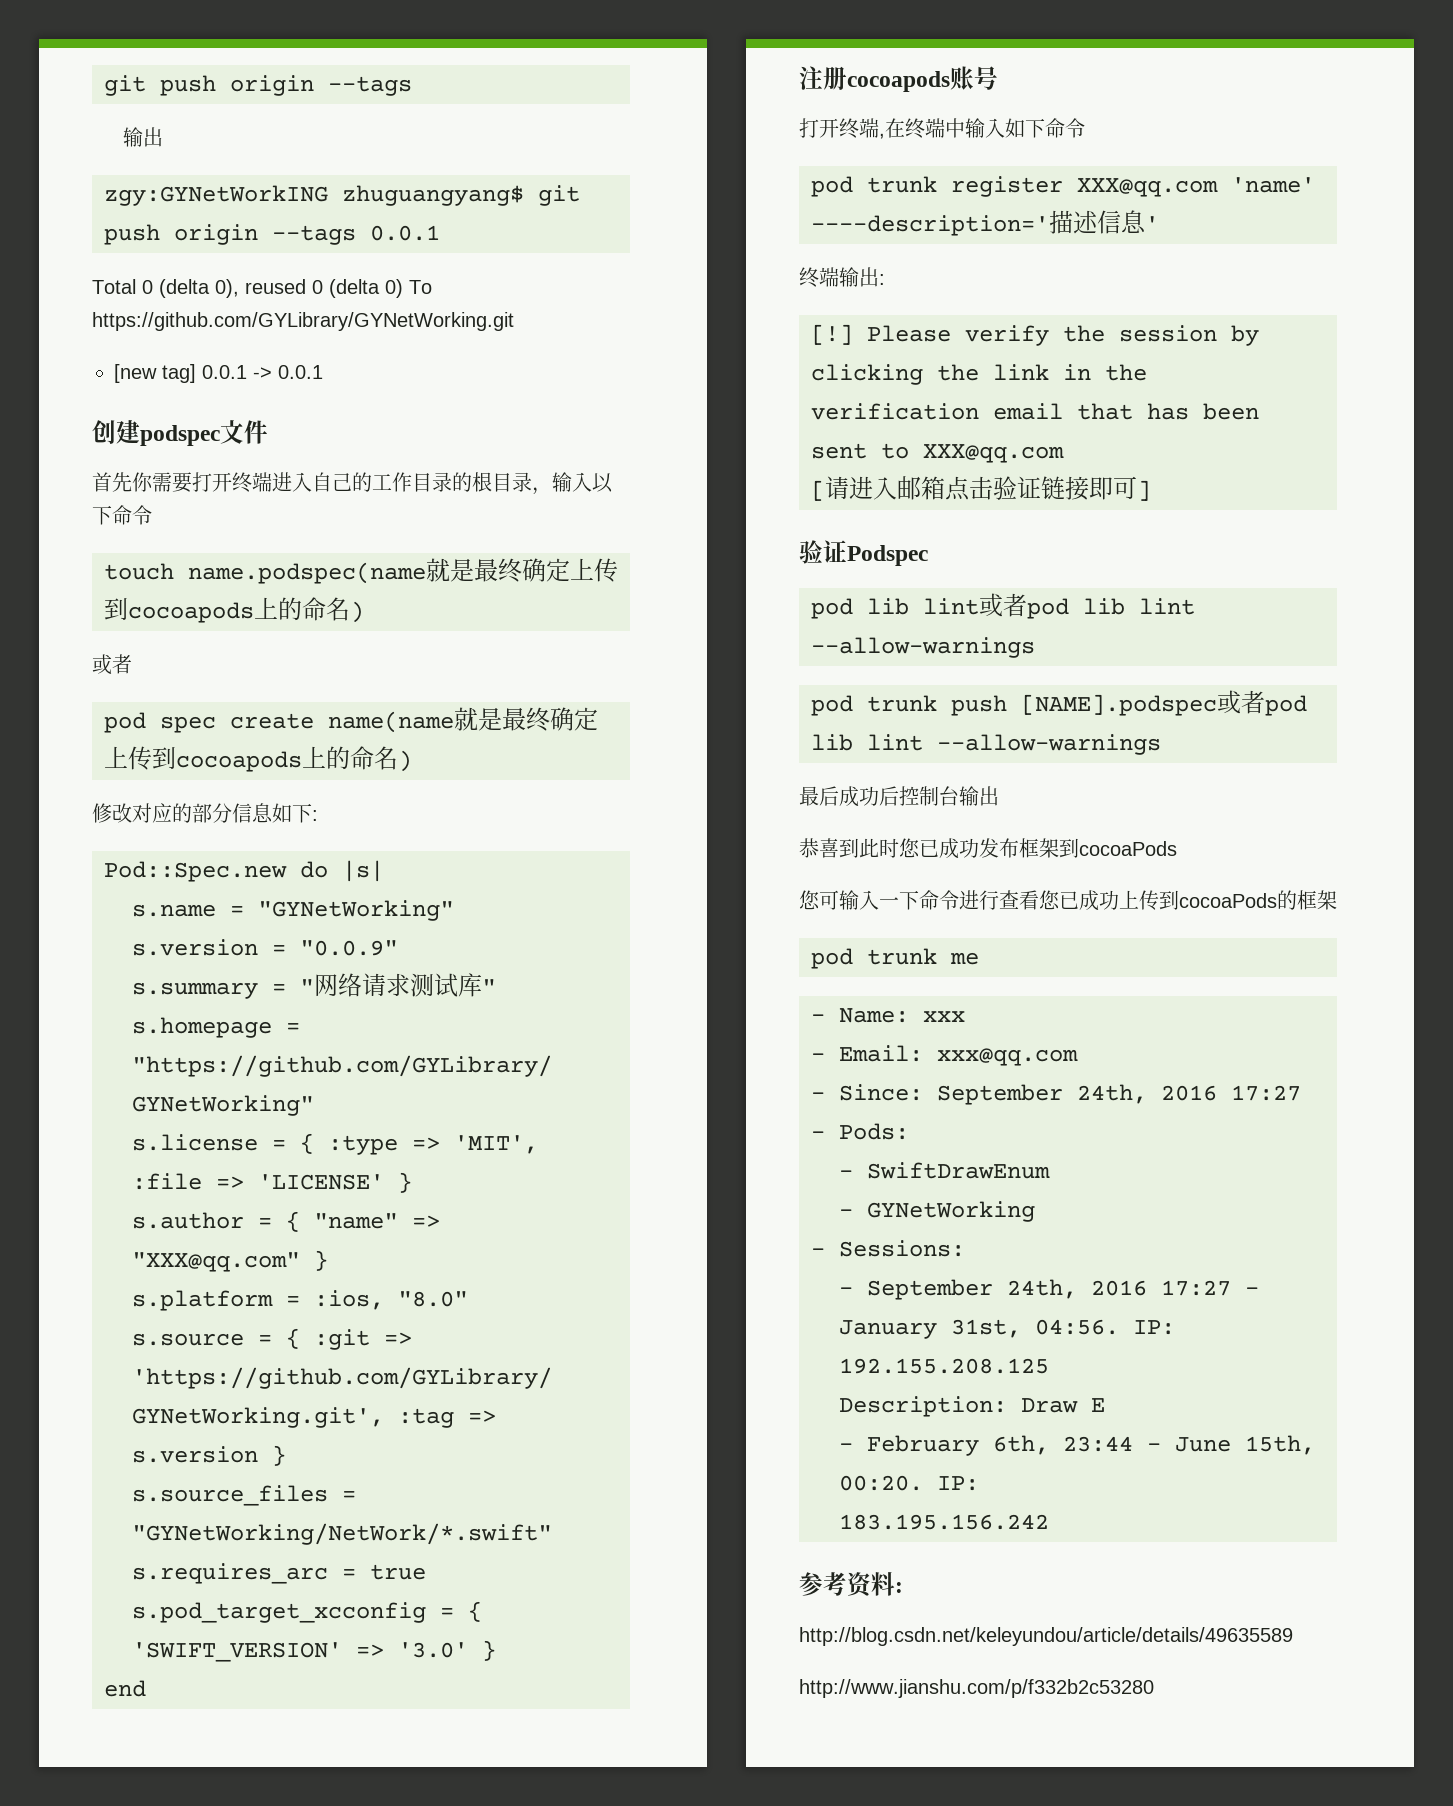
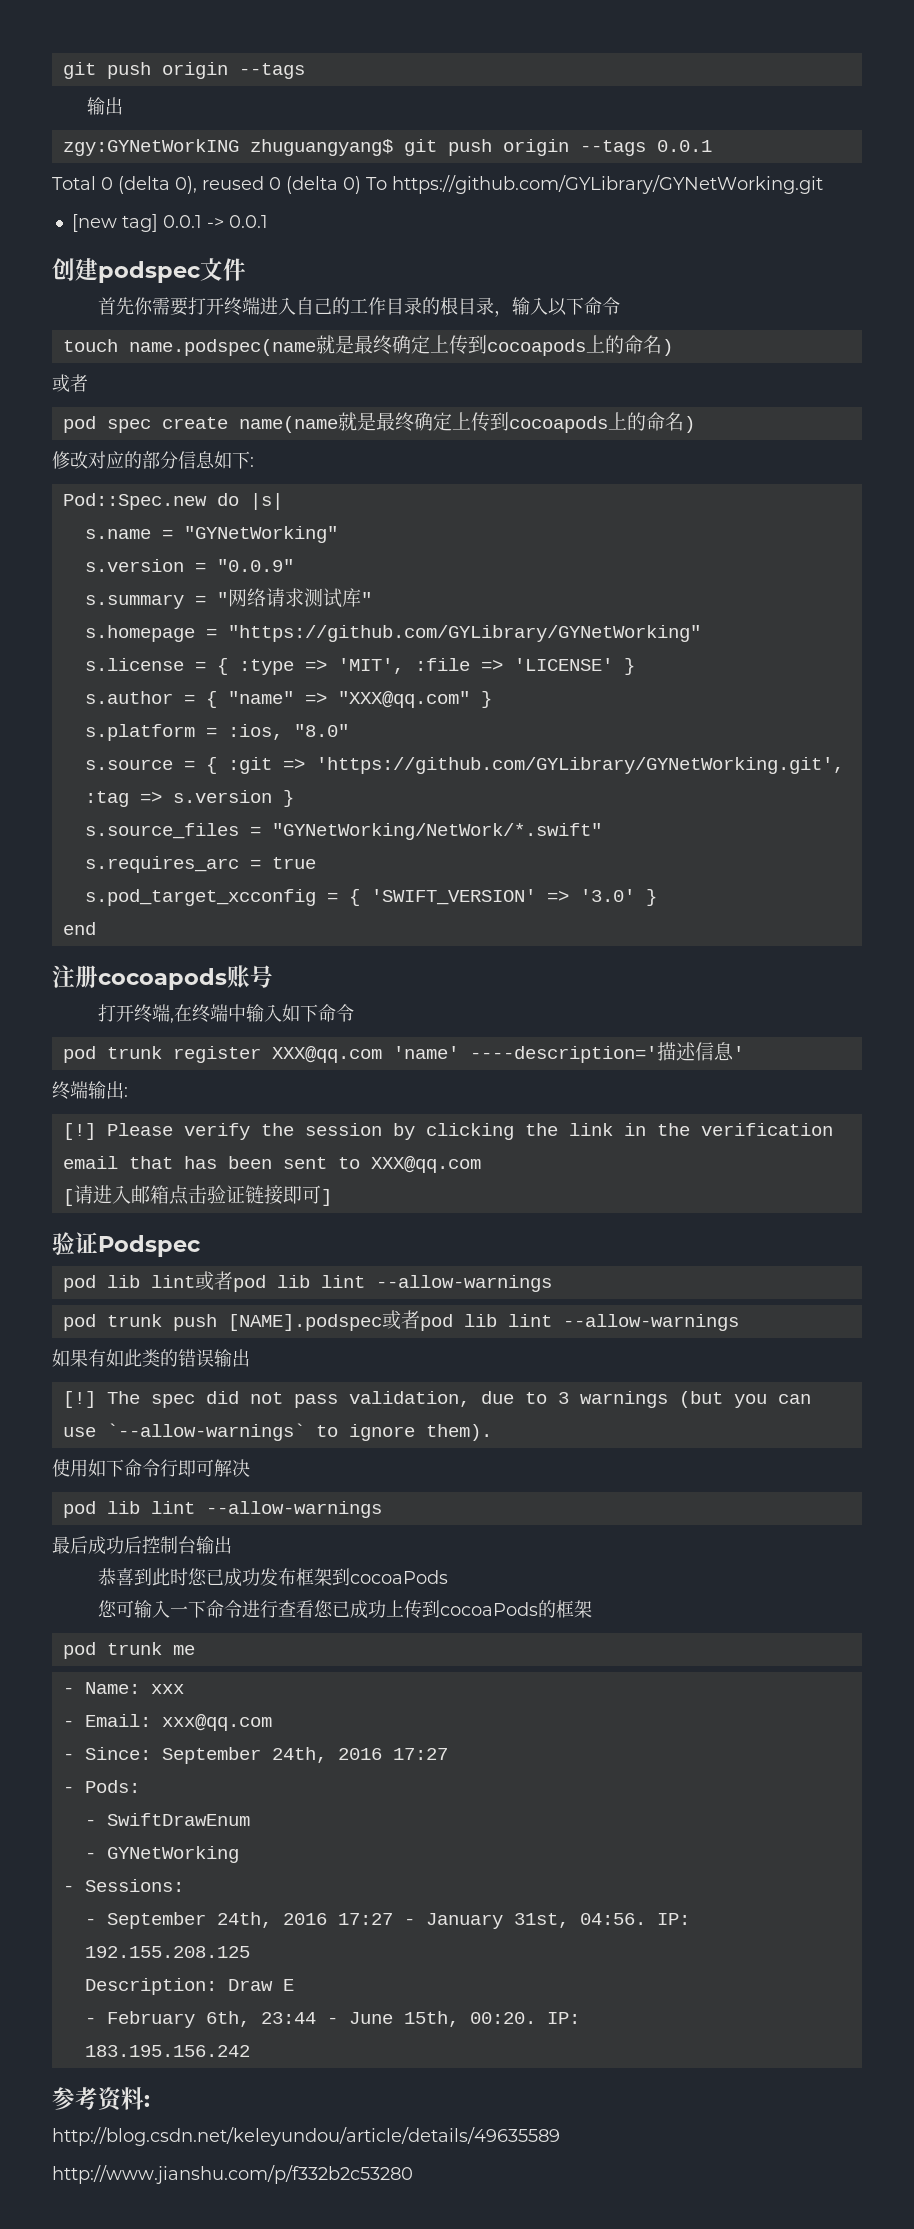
(1161, 744) none -> [52,1349,250,1367] [62,1391,811,1408] [62,1423,492,1441] [52,1459,250,1477] [62,1501,382,1518] // 如果有如此类的错误输出 // [!] The spec did not pass validation, due to 3 warnings (but you can use `--allow-warnings` to ignore them). // 使用如下命令行即可解决 // pod lib lint --allow-warnings

